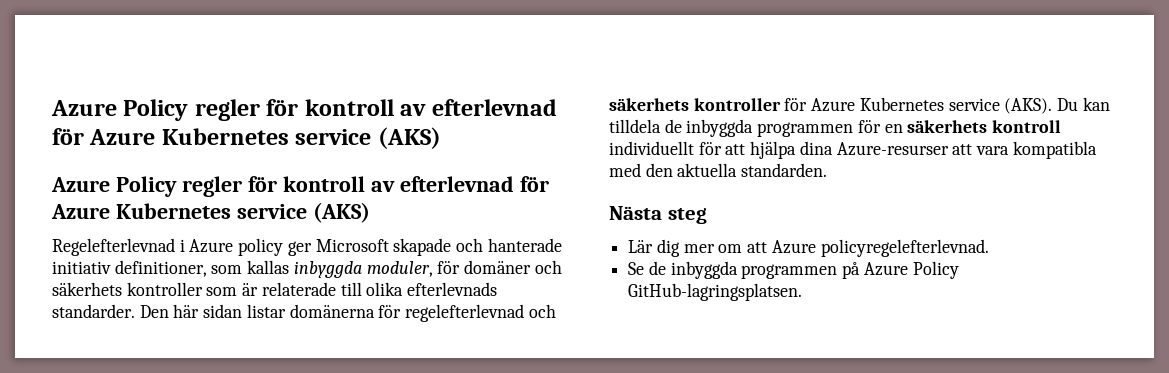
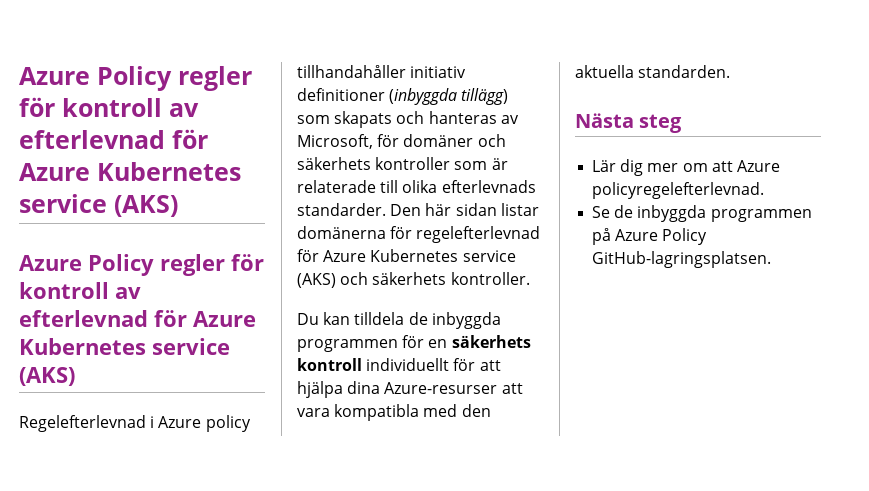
[287,238,562,256] [52,260,433,278] ger Microsoft skapade och hanterade initiativ definitioner, som kallas inbyggda moduler, -> [297,65,467,78] [297,88,509,105] [297,111,519,128] [297,134,373,149] tillhandahåller initiativ definitioner (inbyggda tillägg) som skapats och hanteras av Microsoft,
[528,304,556,318] [609,97,1053,114] och säkerhets kontroller för Azure Kubernetes service (AKS). -> [297,249,516,262] [297,272,530,288] för Azure Kubernetes service (AKS) och säkerhets kontroller. //

